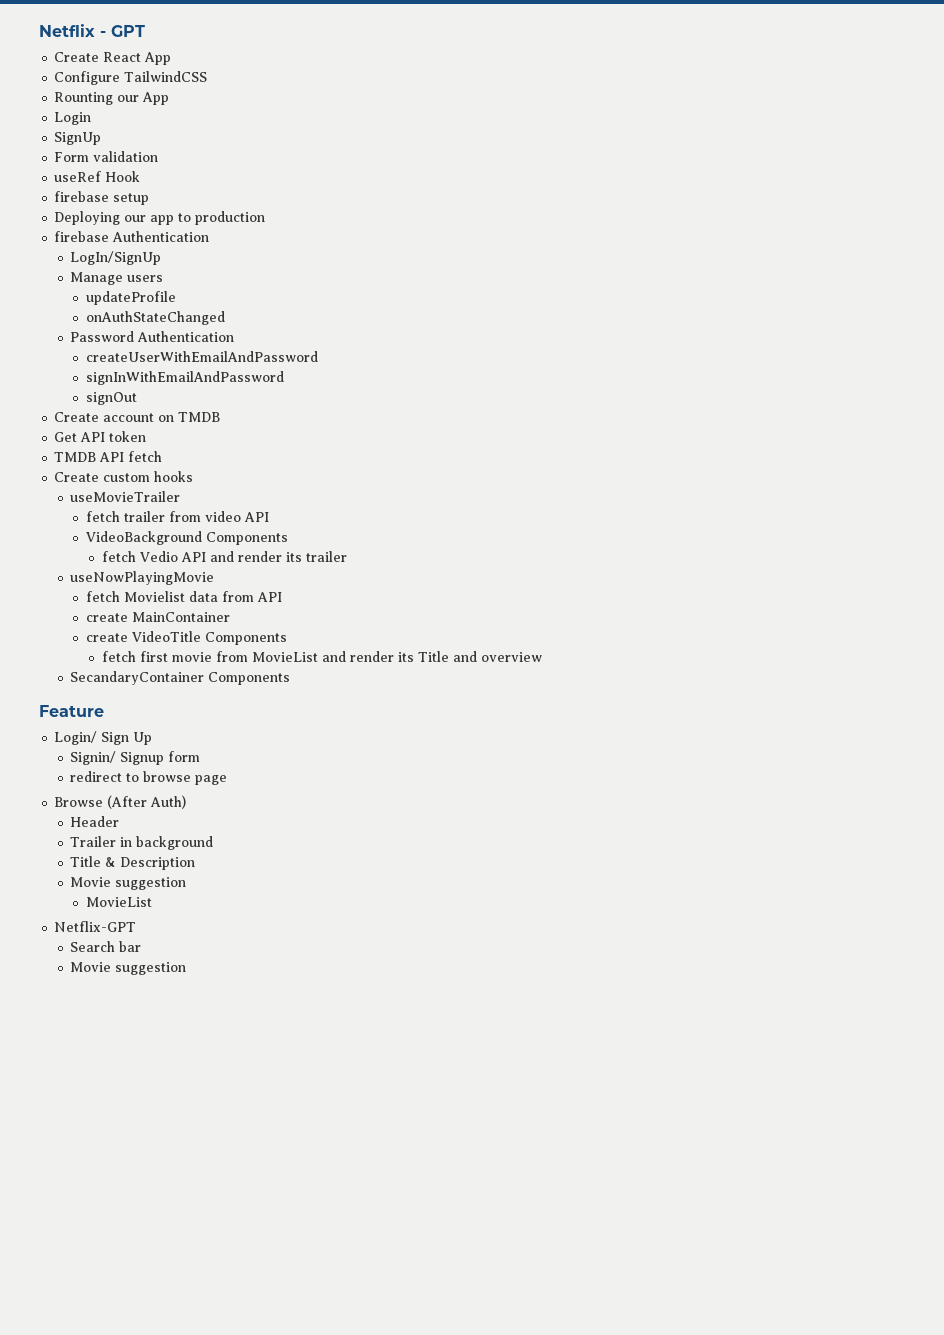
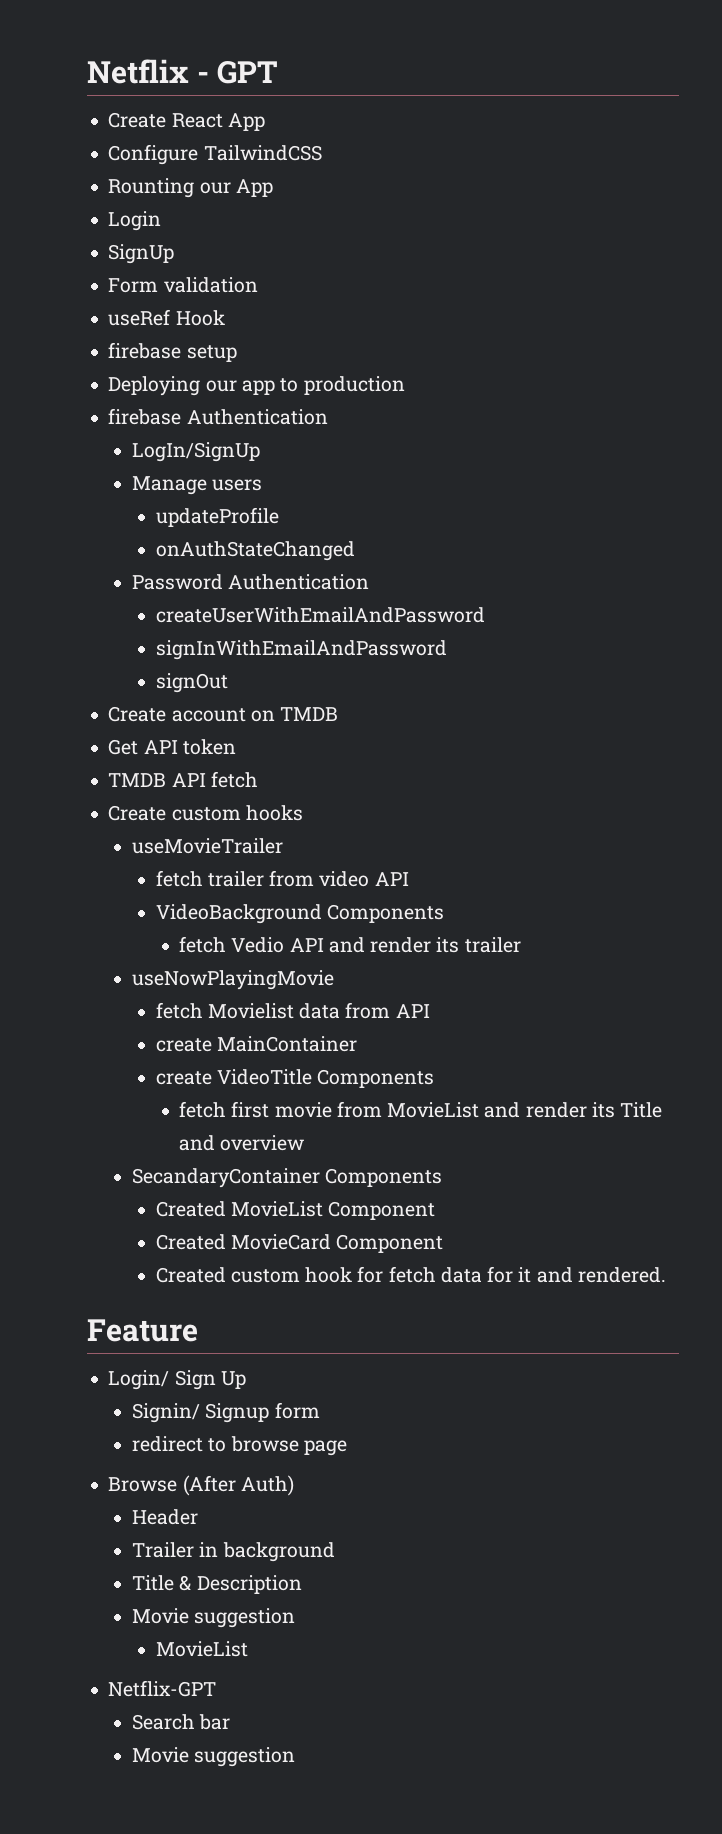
(291, 678) none -> [155,1201,436,1220] [155,1234,444,1253] [155,1266,666,1283] // Created MovieList Component // Created MovieCard Component // Created custom hook for fetch data for it and rendered.

